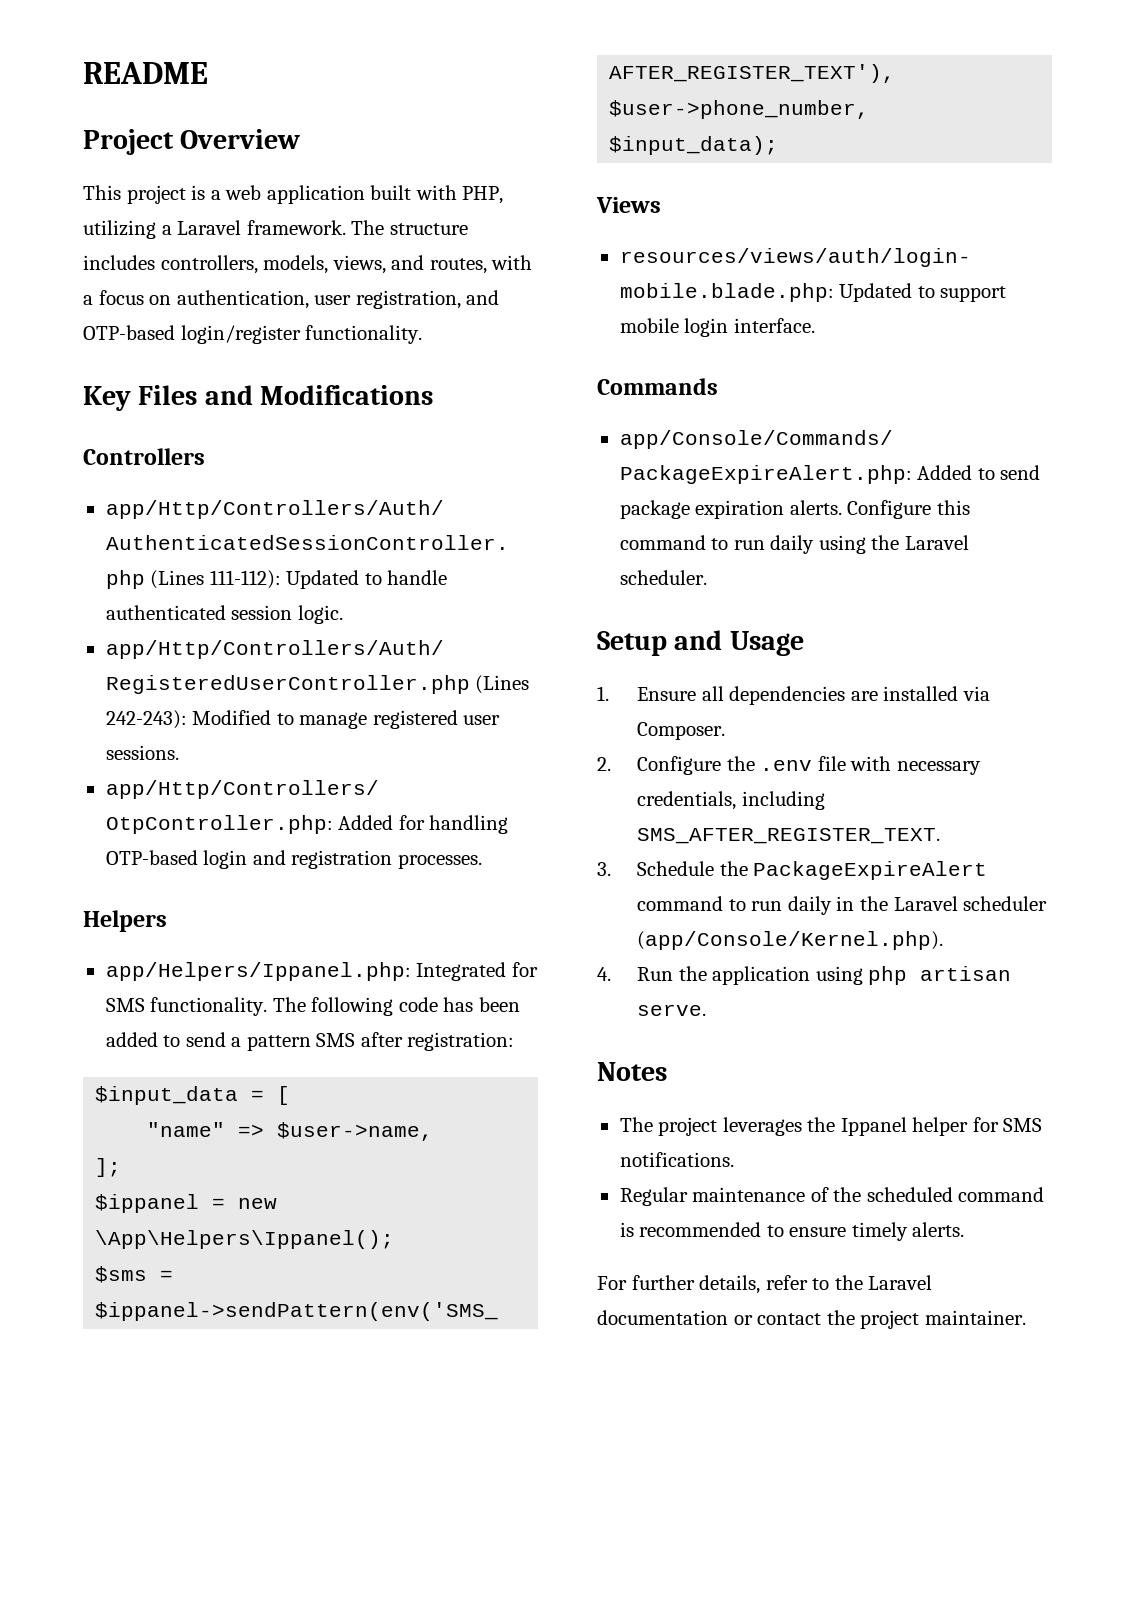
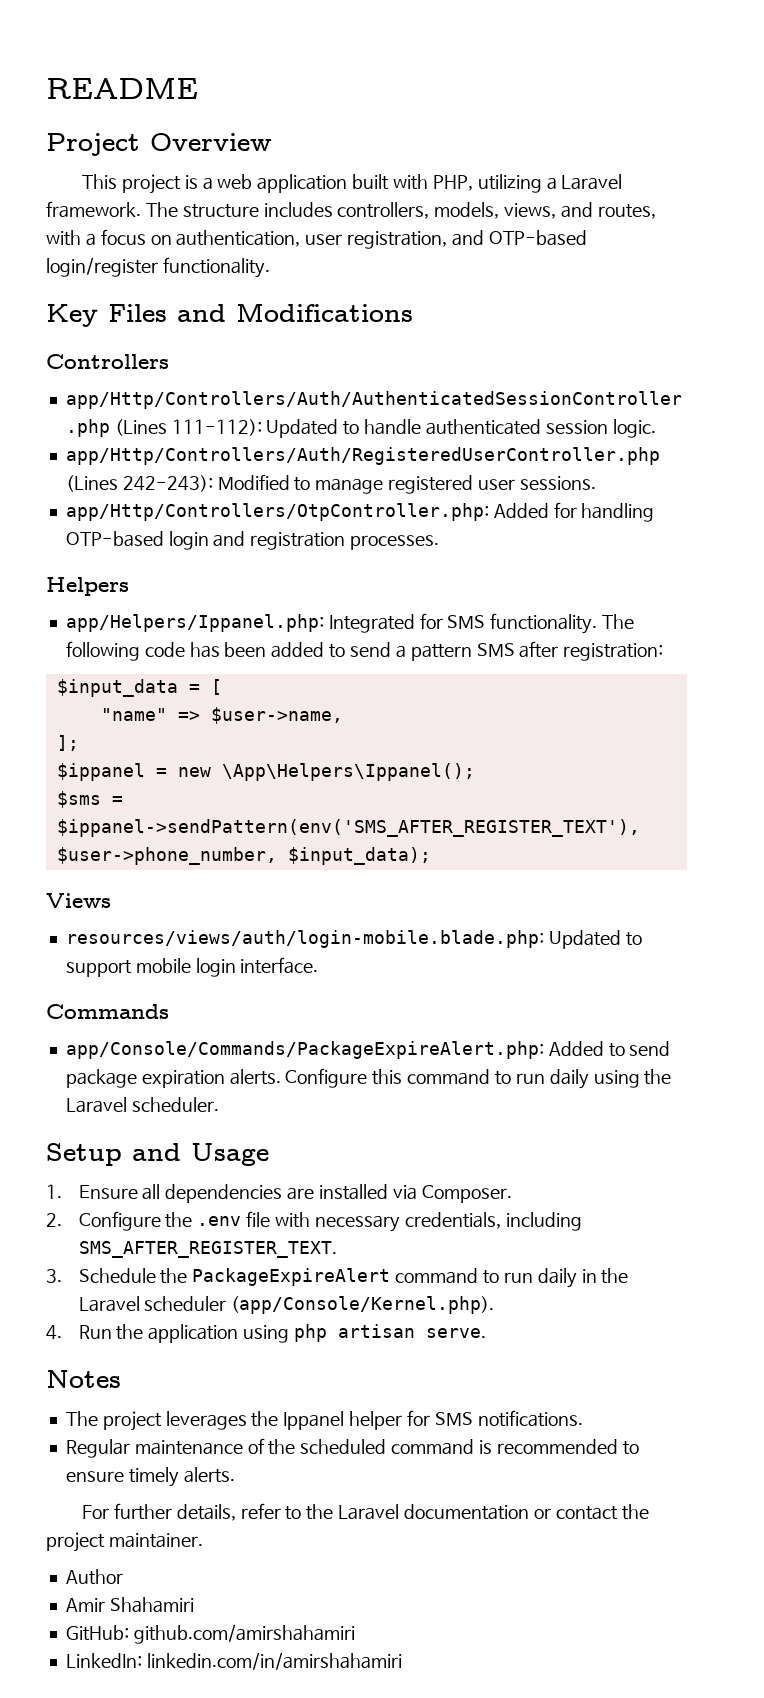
(1026, 1317) none -> [65,1569,123,1585] [65,1597,194,1613] [65,1624,355,1644] [65,1652,402,1670] // Author // Amir Shahamiri // GitHub: github.com/amirshahamiri // LinkedIn: linkedin.com/in/amirshahamiri

